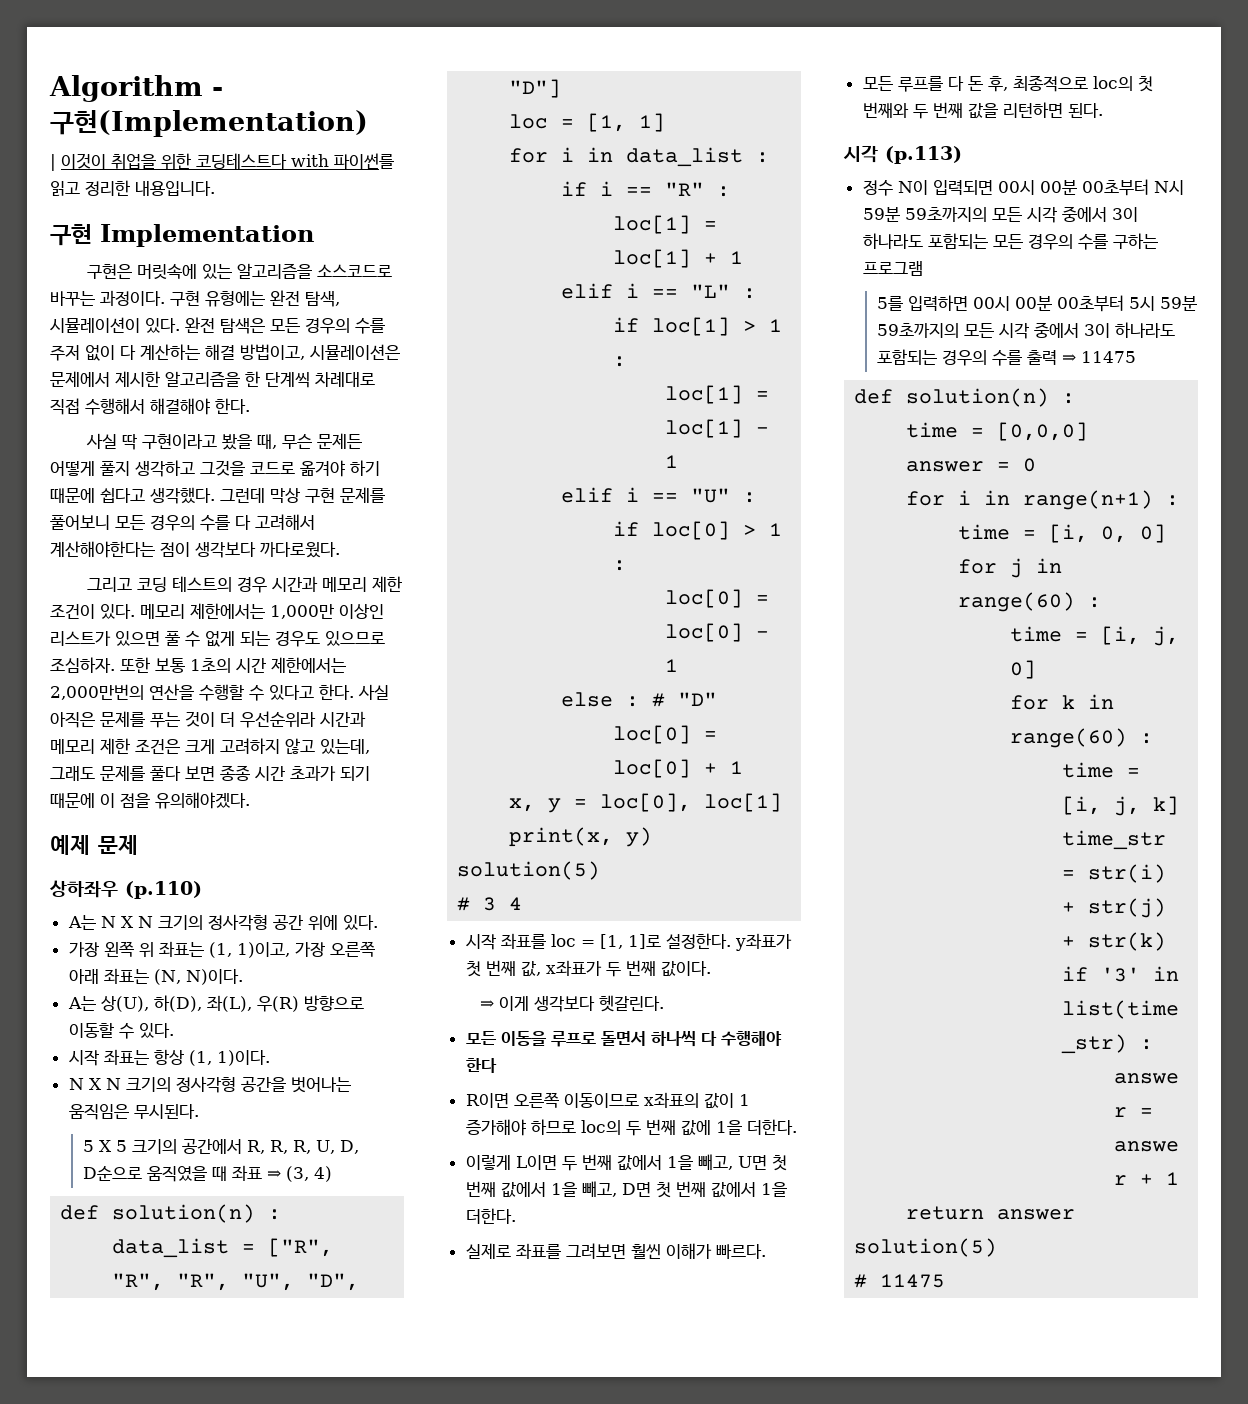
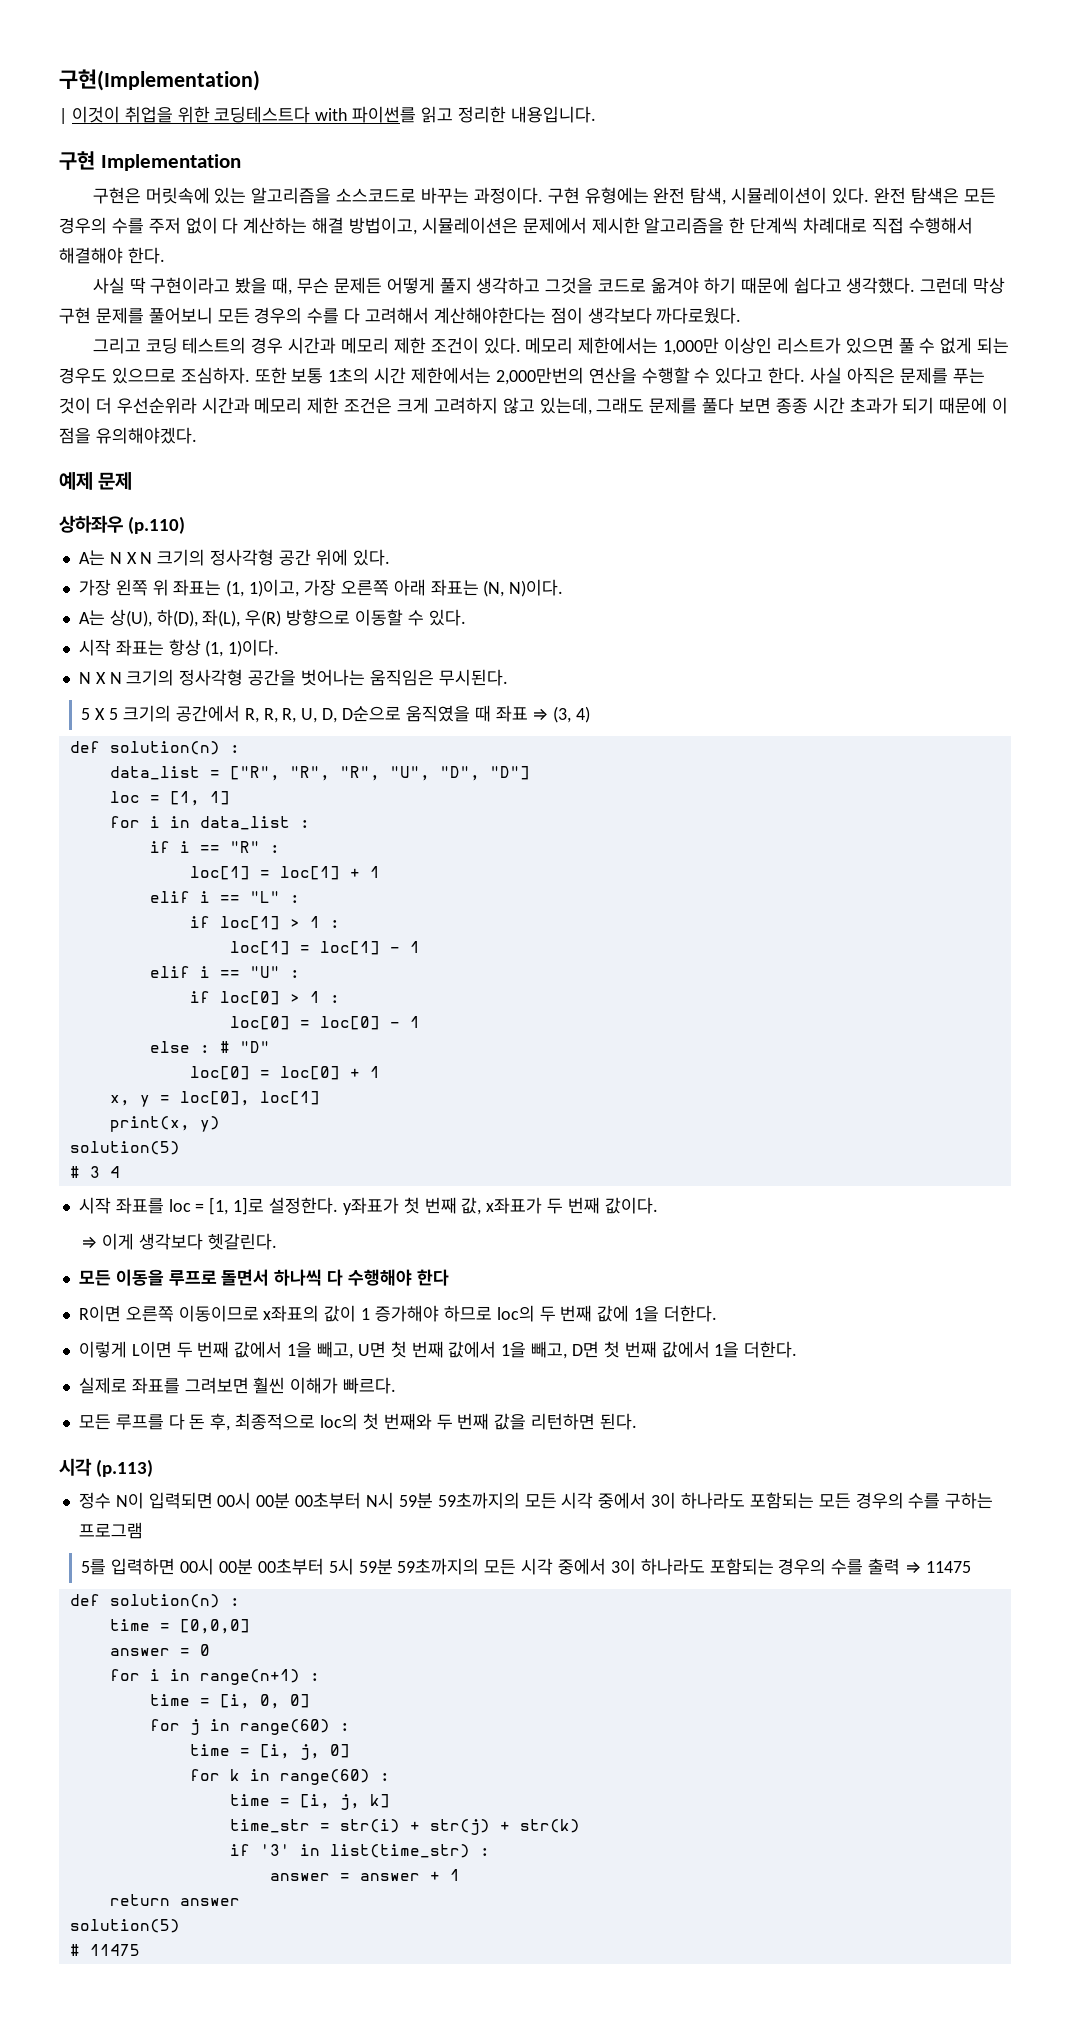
[49,75,223,102] Algorithm - -> (59, 80) none

